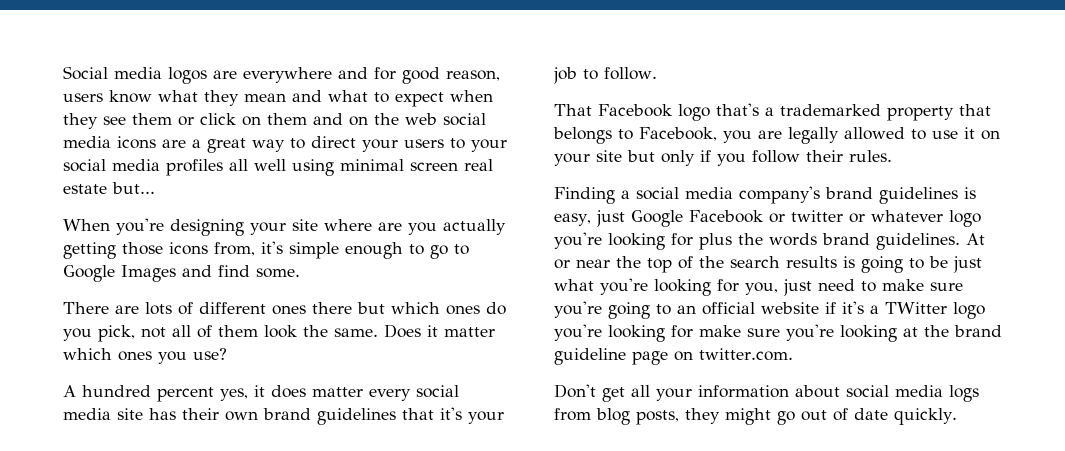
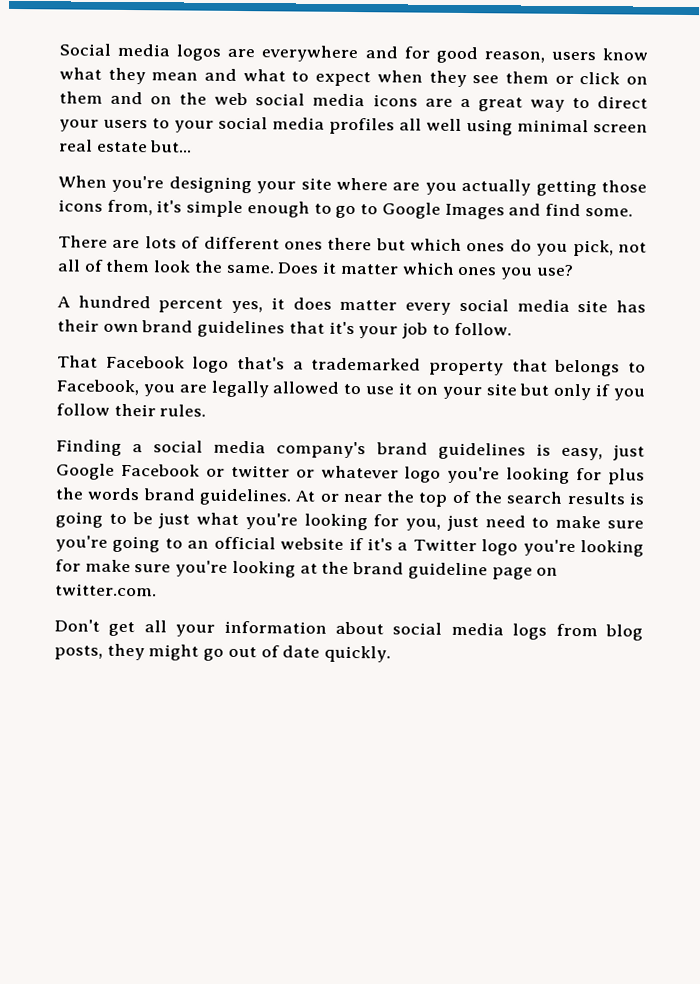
[885,302,947,314] TWitter -> [412,538,477,552] Twitter

